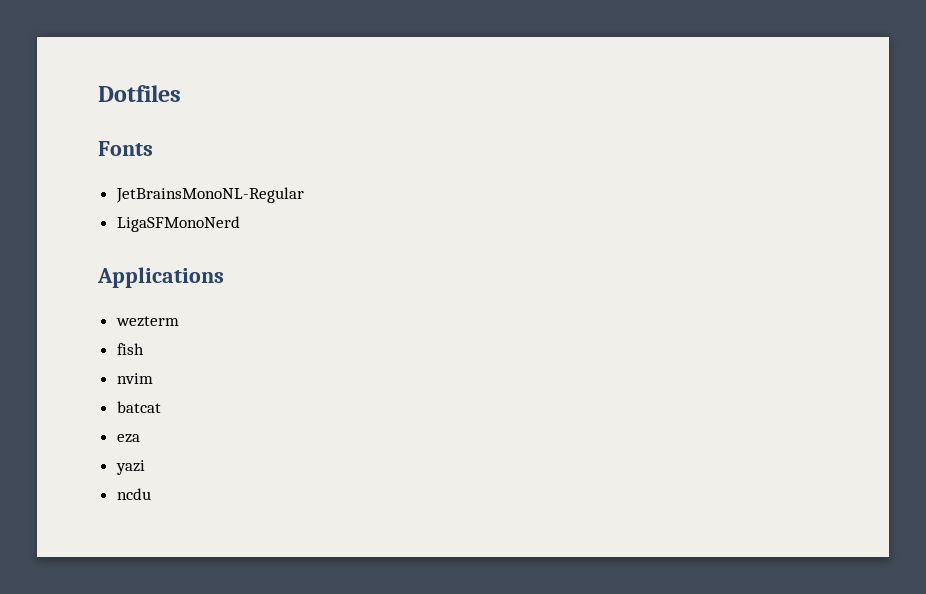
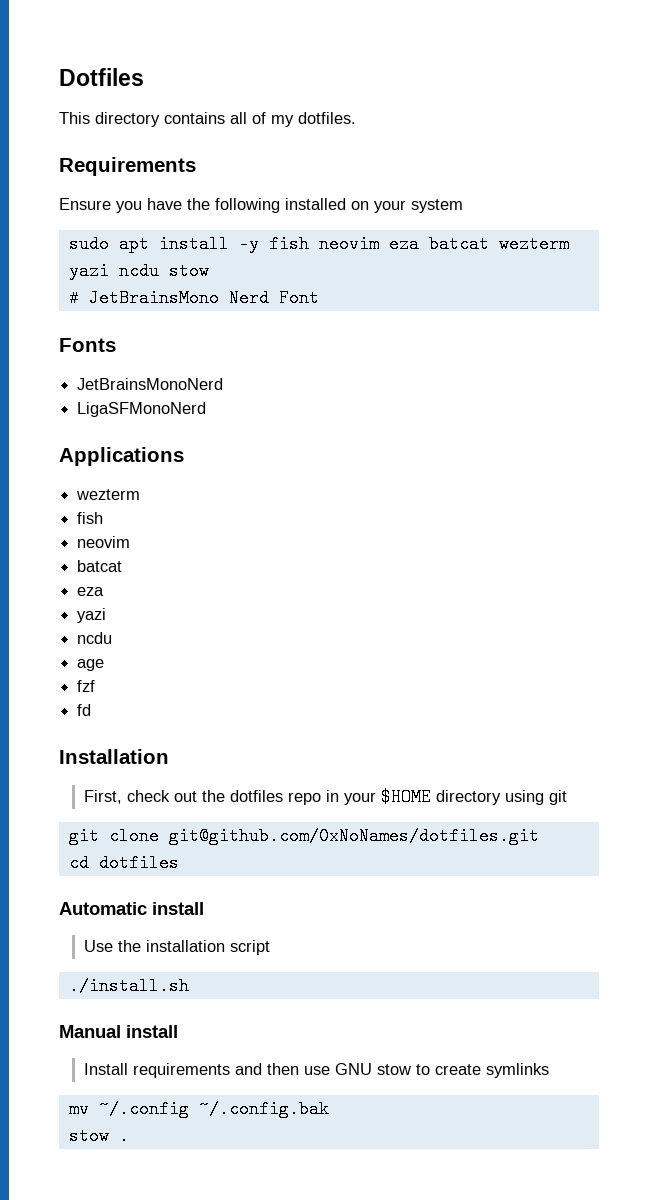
(181, 93) none -> [59,112,356,127] [59,157,196,176] [59,198,463,213] [68,235,569,253] [68,262,209,280] [68,289,319,307] // This directory contains all of my dotfiles. // Requirements // Ensure you have the following installed on your system // sudo apt install -y fish neovim eza batcat wezterm yazi ncdu stow // # JetBrainsMono Nerd Font
[115,187,304,203] JetBrainsMonoNL-Regular -> [77,378,224,390] JetBrainsMonoNerd
[116,373,153,384] nvim -> [77,536,131,548] neovim
(151, 494) none -> [77,659,105,671] [77,680,96,692] [77,704,92,716] [59,749,169,764] [83,788,567,806] [68,827,539,845] [68,854,179,872] [59,902,204,915] [83,940,270,955] [68,977,189,995] [59,1025,178,1038] [83,1063,549,1078] [68,1100,329,1118] [68,1127,129,1145] // age // fzf // fd // Installation // First, check out the dotfiles repo in your $HOME directory using git // git clone git@github.com/0xNoNames/dotfiles.git // cd dotfiles // Automatic install // Use the installation script // ./install.sh // Manual install // Install requirements and then use GNU stow to create symlinks // mv ~/.config ~/.config.bak // stow .

